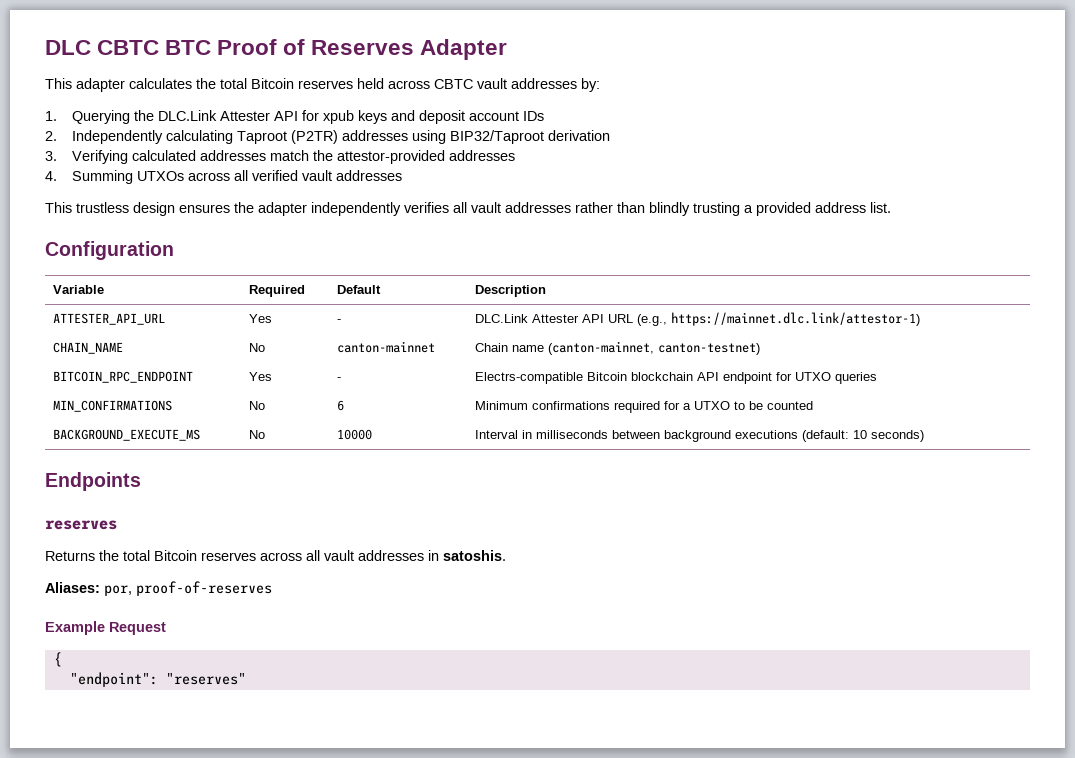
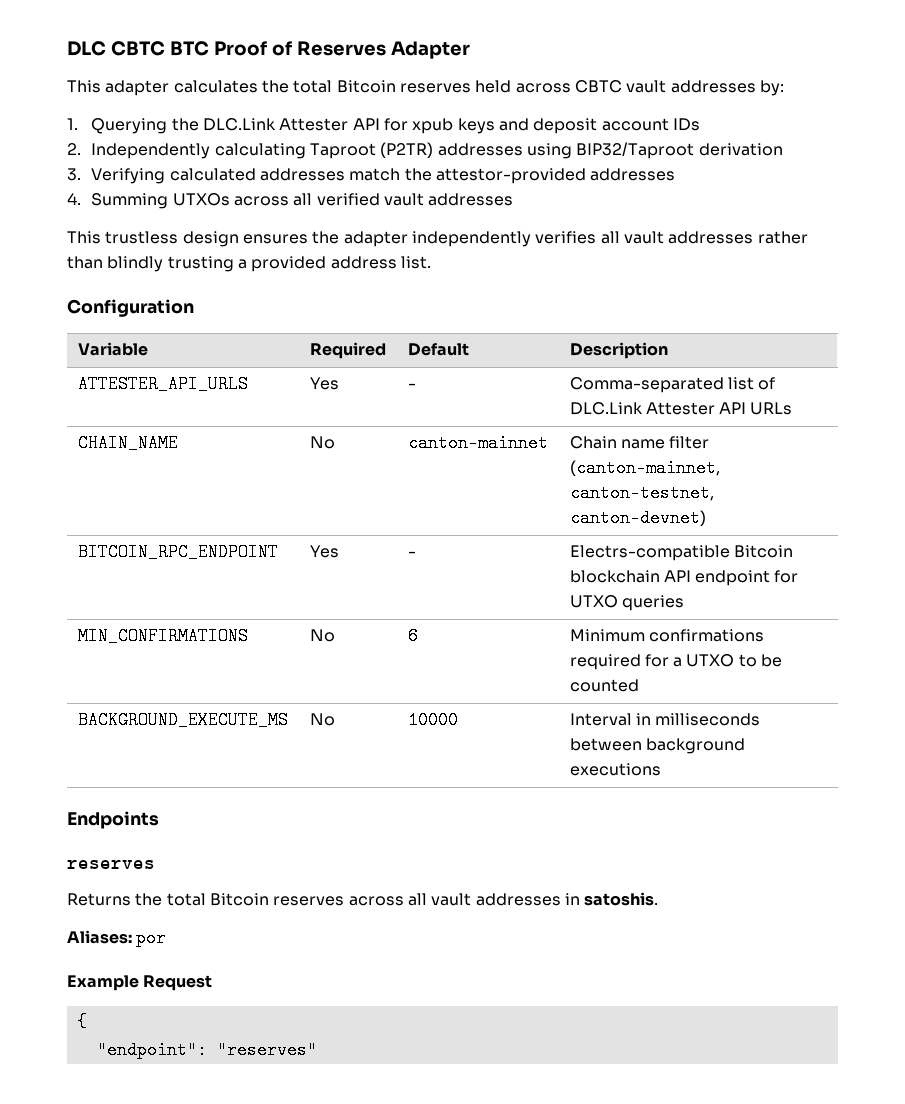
[53,313,166,325] [249,314,273,323] [337,319,342,323] [475,312,921,326] ATTESTER_API_URL | Yes | - | DLC.Link Attester API URL (e.g., https://mainnet.dlc.link/attestor-1) -> [77,375,248,393] [309,377,339,390] [407,383,416,389] [569,377,776,393] [569,402,793,415] ATTESTER_API_URLS | Yes | - | Comma-separated list of DLC.Link Attester API URLs
[548,341,761,355] (canton-mainnet, canton-testnet) -> [669,436,710,449] [569,459,720,477] [569,484,714,502] [569,509,706,527] filter (canton-mainnet, canton-testnet, canton-devnet)
[802,430,925,442] (default: 10 seconds) -> (661, 769) none
[104,581,272,596] por, proof-of-reserves -> [136,929,167,947] por

